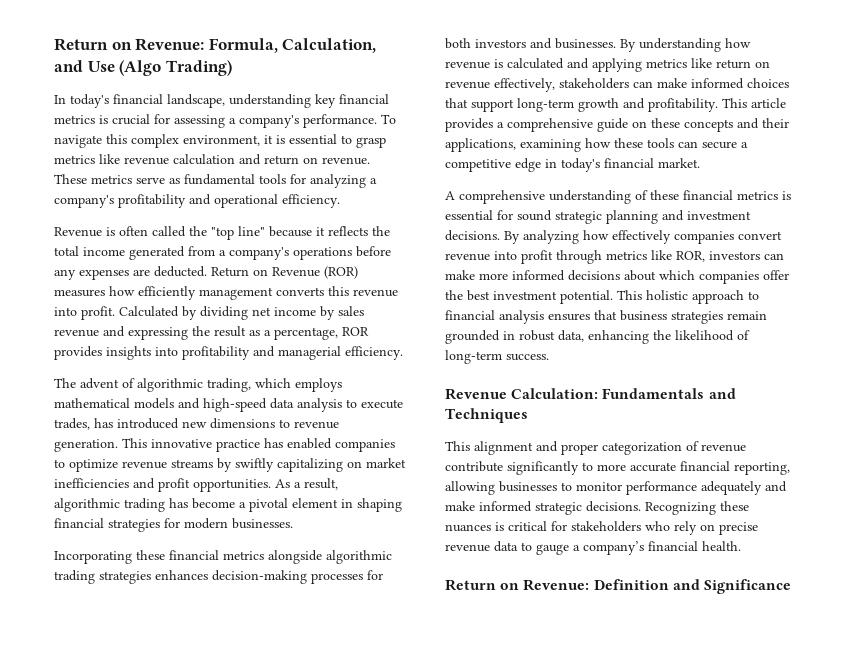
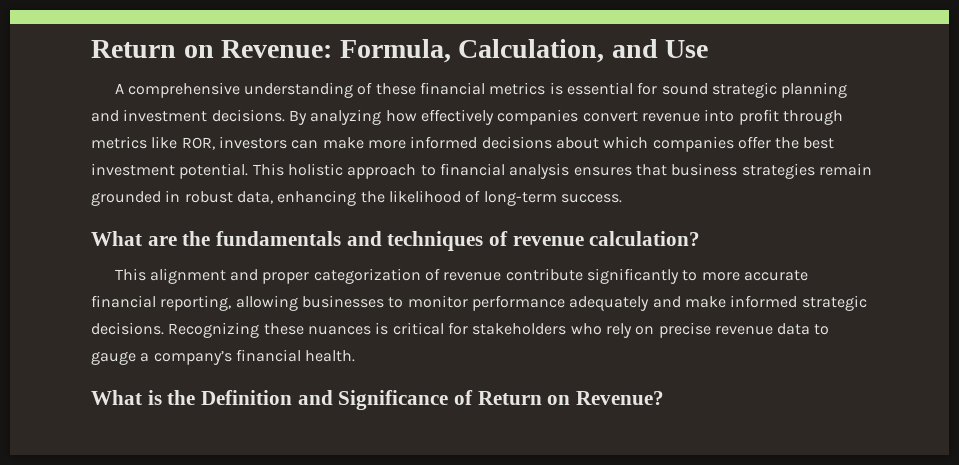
[119,60,232,76] [54,94,389,108] [54,114,396,128] [54,134,386,148] [54,154,370,165] [54,174,377,188] [54,194,340,208] [54,226,390,240] [54,246,391,260] [54,266,358,280] [54,286,398,300] [54,306,364,320] [54,326,369,340] [54,346,403,360] [54,378,342,392] [54,398,403,412] [54,418,339,430] [54,438,395,452] [54,458,406,472] [54,478,338,492] [54,498,402,512] [54,518,293,532] [54,550,392,564] [54,570,383,584] [445,38,751,52] [445,58,770,72] [445,78,789,92] [445,98,786,112] [445,118,789,132] [445,138,748,152] [445,158,700,172] (Algo Trading) // In today's financial landscape, understanding key financial metrics is crucial for assessing a company's performance. To navigate this complex environment, it is essential to grasp metrics like revenue calculation and return on revenue. These metrics serve as fundamental tools for analyzing a company's profitability and operational efficiency. // Revenue is often called the "top line" because it reflects the total income generated from a company's operations before any expenses are deducted. Return on Revenue (ROR) measures how efficiently management converts this revenue into profit. Calculated by dividing net income by sales revenue and expressing the result as a percentage, ROR provides insights into profitability and managerial efficiency. // The advent of algorithmic trading, which employs mathematical models and high-speed data analysis to execute trades, has introduced new dimensions to revenue generation. This innovative practice has enabled companies to optimize revenue streams by swiftly capitalizing on market inefficiencies and profit opportunities. As a result, algorithmic trading has become a pivotal element in shaping financial strategies for modern businesses. // Incorporating these financial metrics alongside algorithmic trading strategies enhances decision-making processes for both investors and businesses. By understanding how revenue is calculated and applying metrics like return on revenue effectively, stakeholders can make informed choices that support long-term growth and profitability. This article provides a comprehensive guide on these concepts and their applications, examining how these tools can secure a competitive edge in today's financial market. -> (709, 49) none
[445,388,736,400] [445,408,528,423] Revenue Calculation: Fundamentals and Techniques -> [91,231,701,251] What are the fundamentals and techniques of revenue calculation?
[445,579,791,594] Return on Revenue: Definition and Significance -> [91,390,665,410] What is the Definition and Significance of Return on Revenue?

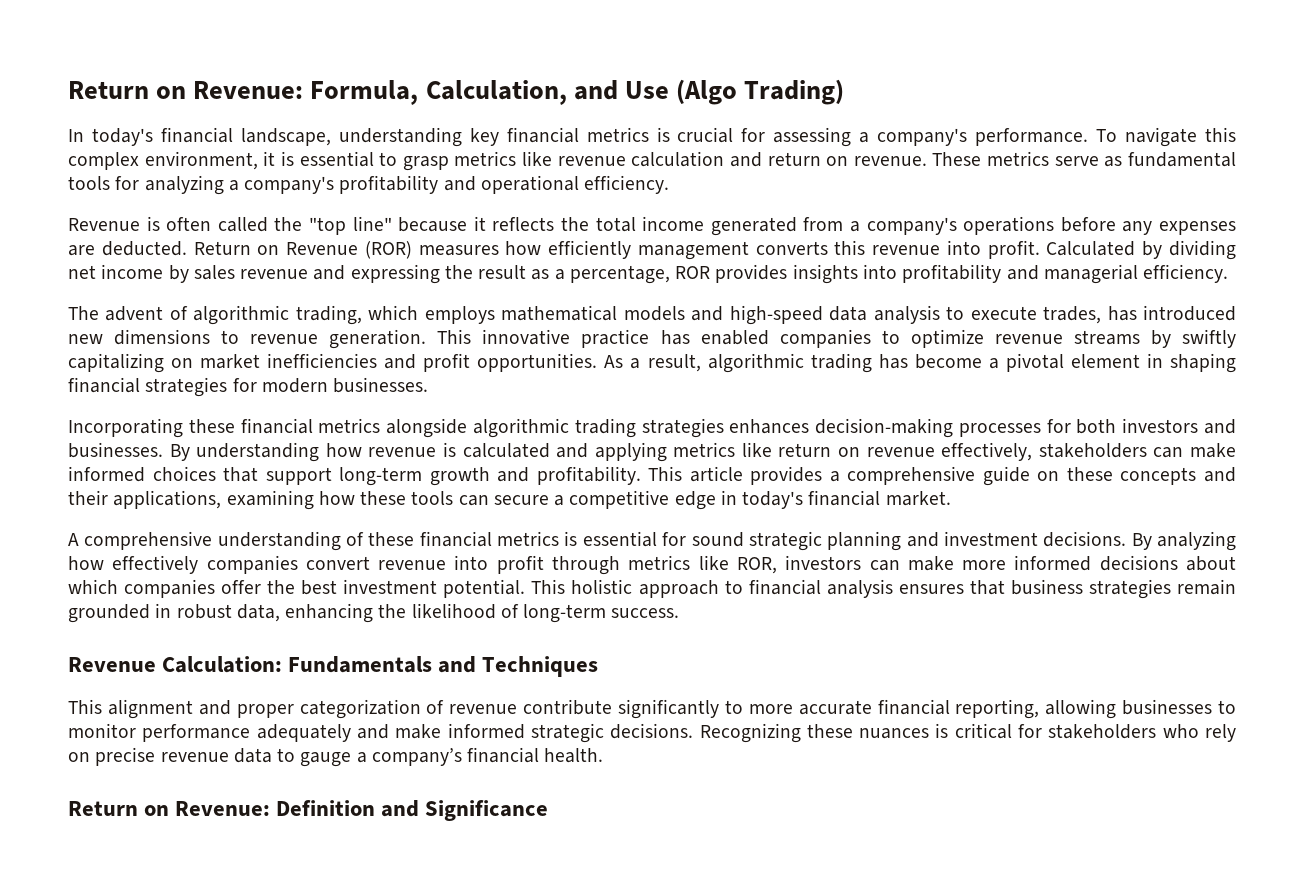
(709, 49) none -> [676,79,845,105] [68,127,1236,147] [68,151,1236,171] [68,175,670,195] [68,216,1236,236] [68,240,1236,260] [68,264,1229,284] [68,305,1237,325] [68,329,1236,349] [68,353,1236,373] [68,377,429,397] [68,418,1236,438] [68,442,1236,462] [68,466,1236,486] [68,490,951,510] (Algo Trading) // In today's financial landscape, understanding key financial metrics is crucial for assessing a company's performance. To navigate this complex environment, it is essential to grasp metrics like revenue calculation and return on revenue. These metrics serve as fundamental tools for analyzing a company's profitability and operational efficiency. // Revenue is often called the "top line" because it reflects the total income generated from a company's operations before any expenses are deducted. Return on Revenue (ROR) measures how efficiently management converts this revenue into profit. Calculated by dividing net income by sales revenue and expressing the result as a percentage, ROR provides insights into profitability and managerial efficiency. // The advent of algorithmic trading, which employs mathematical models and high-speed data analysis to execute trades, has introduced new dimensions to revenue generation. This innovative practice has enabled companies to optimize revenue streams by swiftly capitalizing on market inefficiencies and profit opportunities. As a result, algorithmic trading has become a pivotal element in shaping financial strategies for modern businesses. // Incorporating these financial metrics alongside algorithmic trading strategies enhances decision-making processes for both investors and businesses. By understanding how revenue is calculated and applying metrics like return on revenue effectively, stakeholders can make informed choices that support long-term growth and profitability. This article provides a comprehensive guide on these concepts and their applications, examining how these tools can secure a competitive edge in today's financial market.
[91,231,701,251] What are the fundamentals and techniques of revenue calculation? -> [68,656,599,677] Revenue Calculation: Fundamentals and Techniques
[91,390,665,410] What is the Definition and Significance of Return on Revenue? -> [68,800,549,821] Return on Revenue: Definition and Significance

